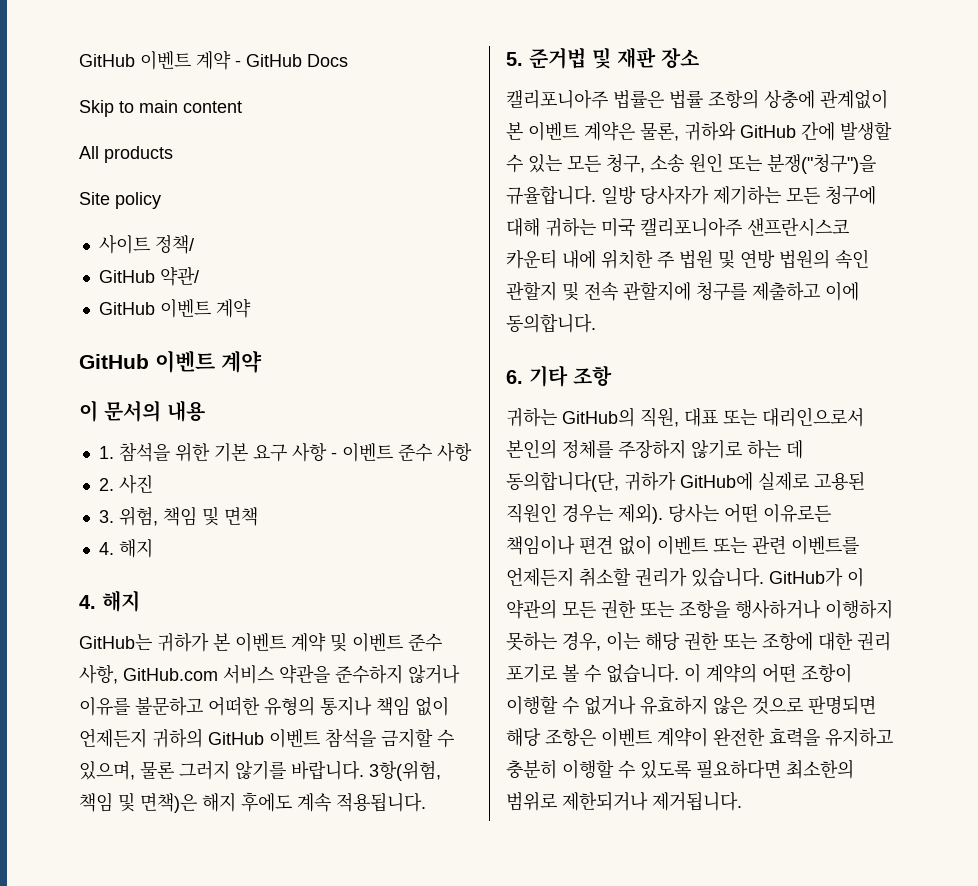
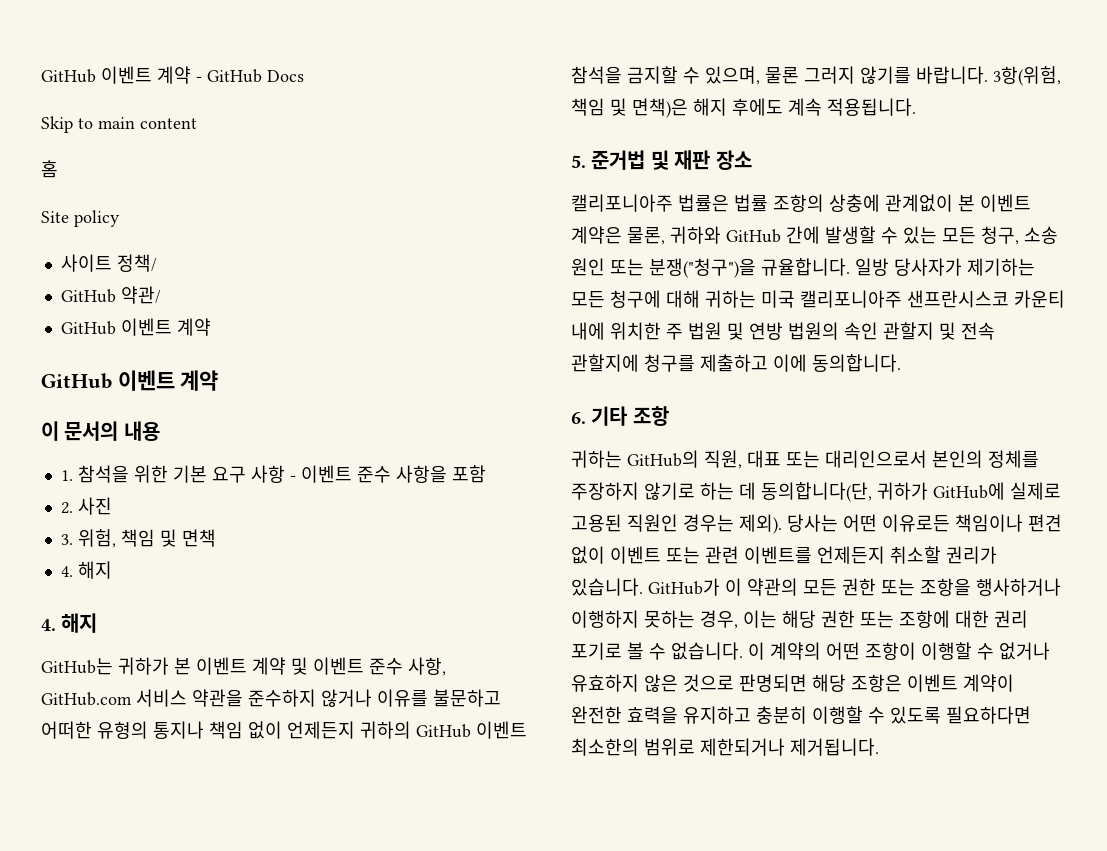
[79,146,173,163] All products -> [41,160,58,178] 홈
[436,443,472,462] 사항 -> [395,465,486,483] 사항을 포함

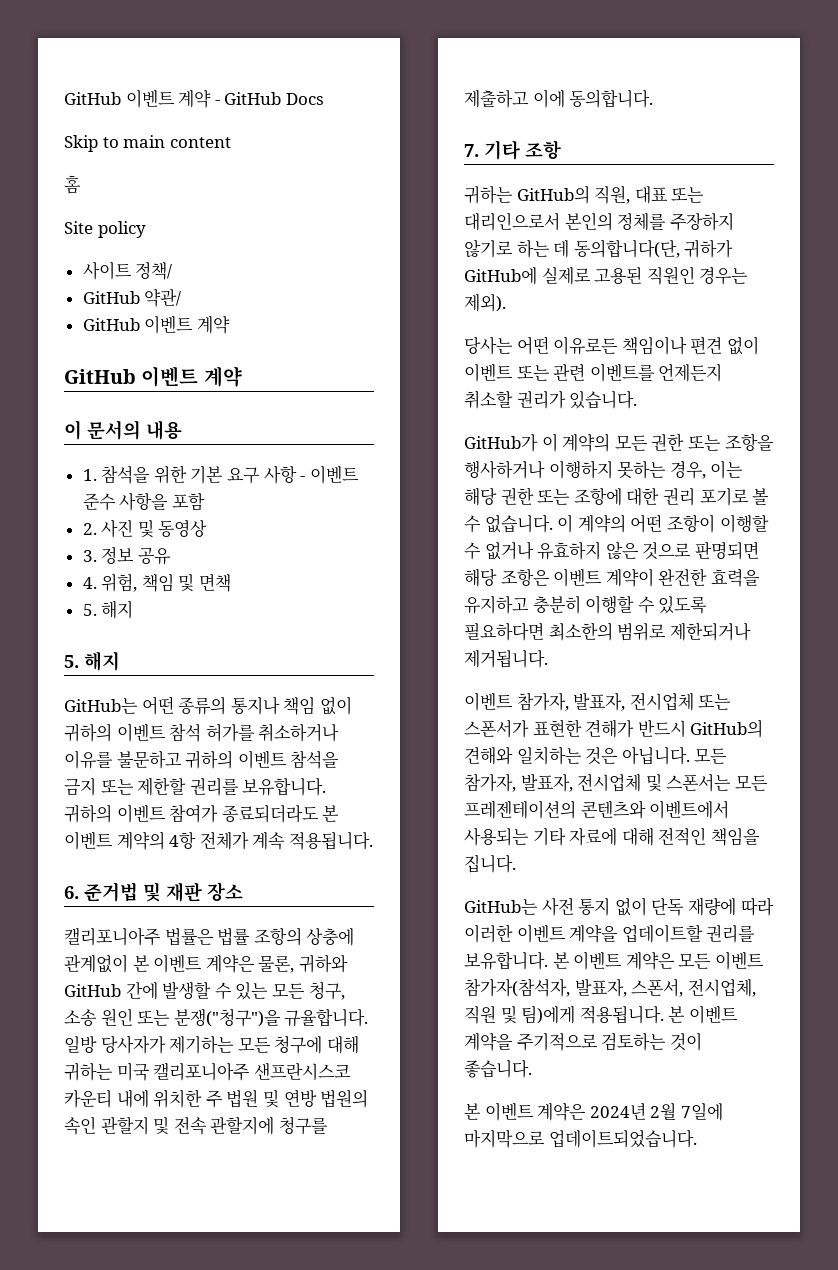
(112, 506) none -> [137,520,208,538] 및 동영상
(73, 539) none -> [101,547,171,565] [82,577,97,589] 정보 공유 // 4.
[60,561,112,579] [41,619,56,631] 4. 해지 // 4. -> [82,600,134,619] [64,655,79,668] 5. 해지 // 5.
[118,657,446,676] [41,689,501,707] [41,721,527,739] [571,66,1061,86] [571,98,783,118] 귀하가 본 이벤트 계약 및 이벤트 준수 사항, GitHub.com 서비스 약관을 준수하지 않거나 이유를 불문하고 어떠한 유형의 통지나 책임 없이 언제든지 귀하의 GitHub 이벤트 참석을 금지할 수 있으며, 물론 그러지 않기를 바랍니다. 3항(위험, 책임 및 면책)은 해지 후에도 -> [141,696,352,715] [64,723,340,742] [64,750,340,769] [64,777,327,796] [64,804,340,823] [64,831,249,850] 어떤 종류의 통지나 책임 없이 귀하의 이벤트 참석 허가를 취소하거나 이유를 불문하고 귀하의 이벤트 참석을 금지 또는 제한할 권리를 보유합니다. 귀하의 이벤트 참여가 종료되더라도 본 이벤트 계약의 4항 전체가
[571,155,586,168] 5. -> [64,886,79,899] 6.
[571,412,586,424] 6. -> [464,144,479,157] 7.
(782, 524) none -> (506, 302) //
(643, 587) none -> (638, 400) //
[747,578,798,596] 약관의 -> [562,433,611,452] 계약의
(879, 747) none -> [464,692,732,711] [464,719,764,738] [464,746,728,765] [464,773,768,792] [464,800,730,819] [464,827,760,846] [464,854,516,873] [464,897,774,916] [464,924,756,943] [464,951,764,970] [464,978,756,997] [464,1005,738,1024] [464,1032,702,1051] [464,1060,532,1078] [464,1102,723,1121] [464,1129,697,1148] // 이벤트 참가자, 발표자, 전시업체 또는 스폰서가 표현한 견해가 반드시 GitHub의 견해와 일치하는 것은 아닙니다. 모든 참가자, 발표자, 전시업체 및 스폰서는 모든 프레젠테이션의 콘텐츠와 이벤트에서 사용되는 기타 자료에 대해 전적인 책임을 집니다. // GitHub는 사전 통지 없이 단독 재량에 따라 이러한 이벤트 계약을 업데이트할 권리를 보유합니다. 본 이벤트 계약은 모든 이벤트 참가자(참석자, 발표자, 스폰서, 전시업체, 직원 및 팀)에게 적용됩니다. 본 이벤트 계약을 주기적으로 검토하는 것이 좋습니다. // 본 이벤트 계약은 2024년 2월 7일에 마지막으로 업데이트되었습니다.

